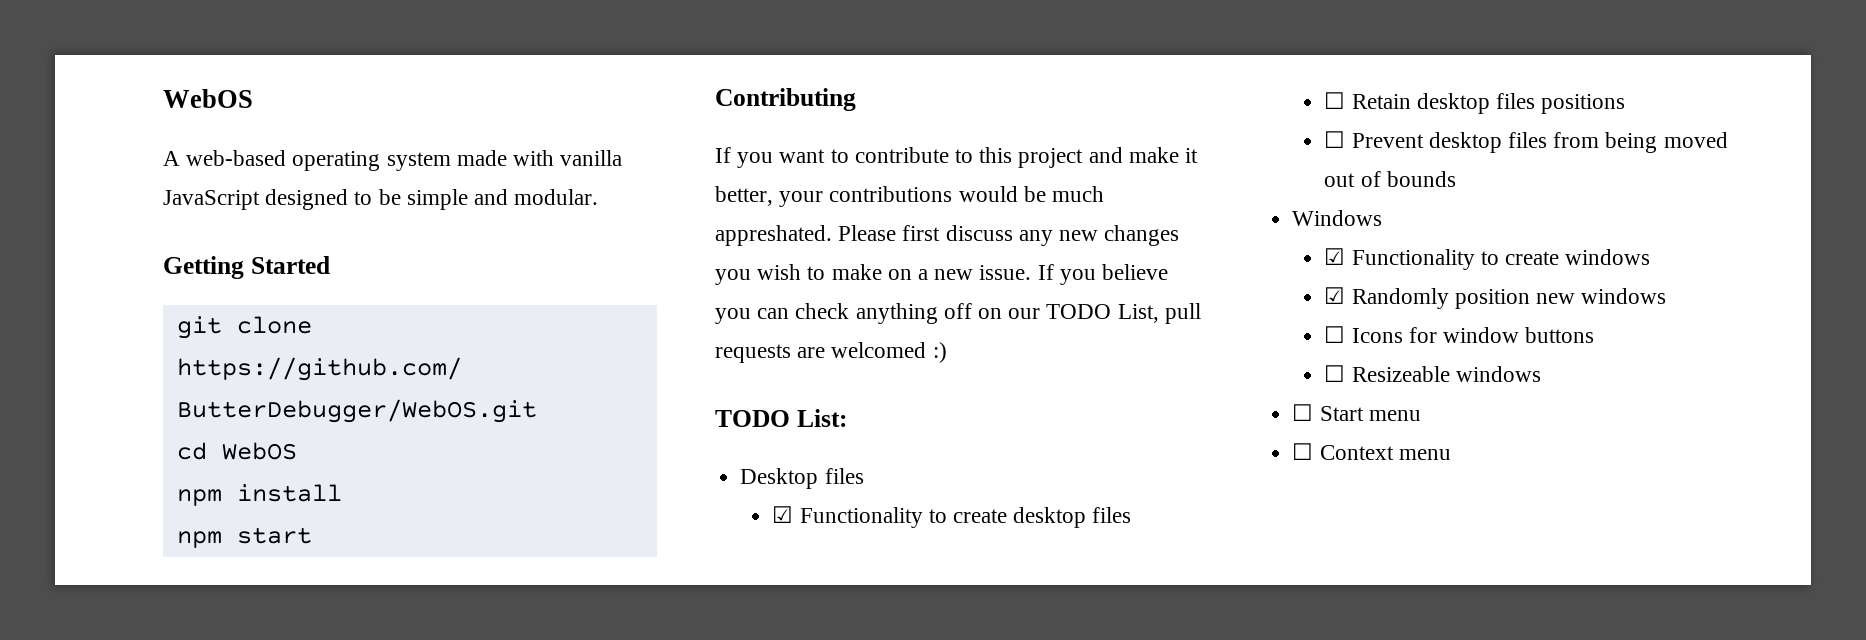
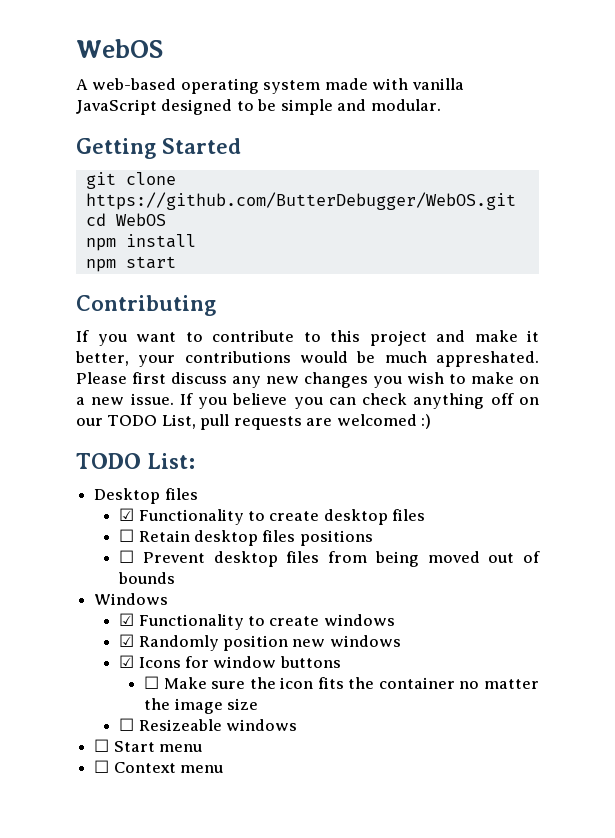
[1324,326,1346,343] ☐ -> [119,655,135,668] ☑
(1595, 335) none -> [144,676,539,689] [144,698,259,714] // ☐ Make sure the icon fits the container no matter the image size

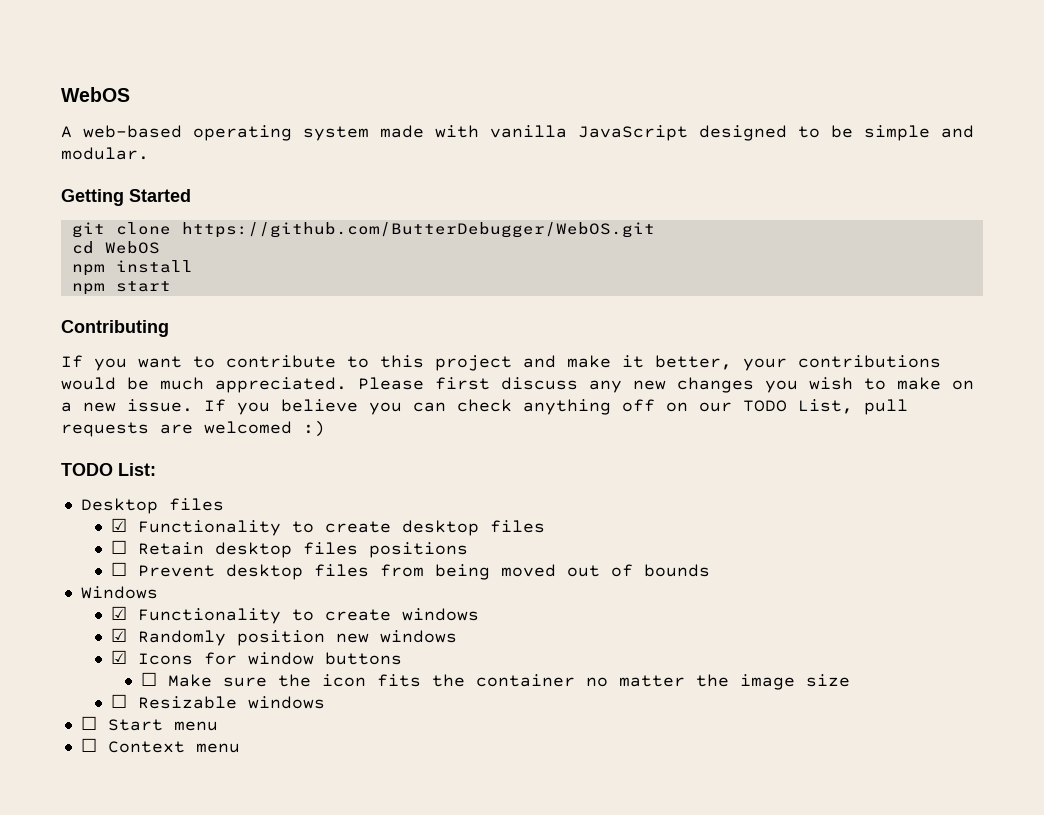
[435,351,539,367] appreshated. -> [215,377,347,393] appreciated.
[138,719,222,731] Resizeable -> [137,696,237,709] Resizable

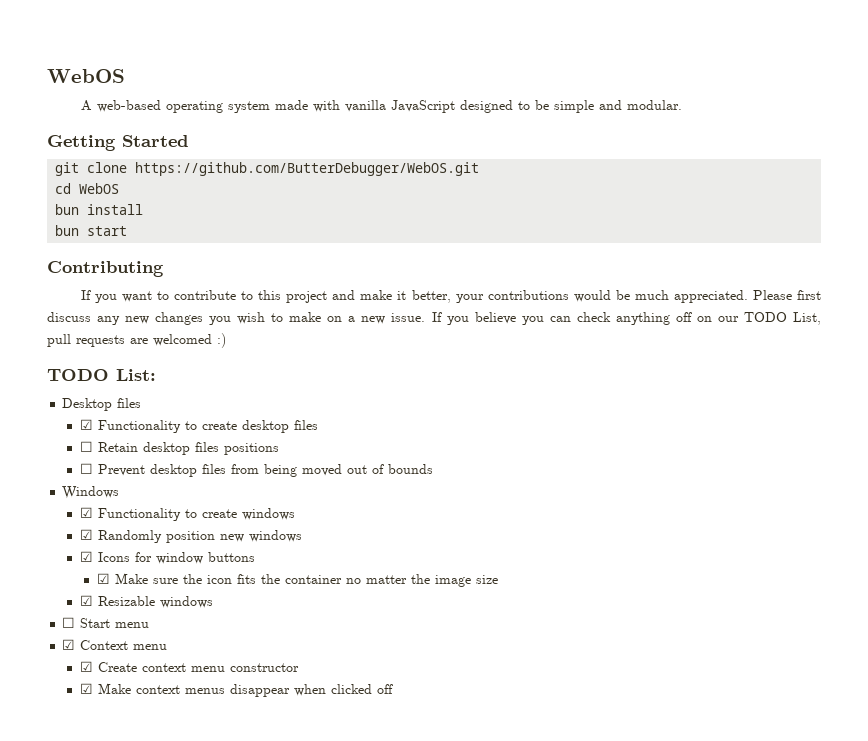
[71,264,105,276] npm -> [55,204,80,215] bun
[71,283,105,295] npm -> [55,225,80,236] bun
[140,672,157,686] ☐ -> [96,573,110,584] ☑
[110,694,127,708] ☐ -> [79,595,93,606] ☑
[80,738,97,752] ☐ -> [62,639,76,650] ☑
(240, 748) none -> [79,661,299,672] [79,683,393,697] // ☑ Create context menu constructor // ☑ Make context menus disappear when clicked off

